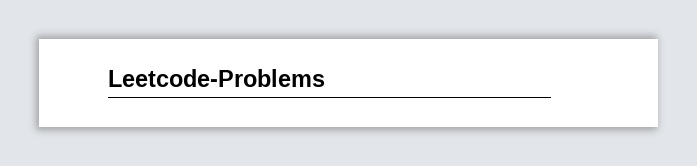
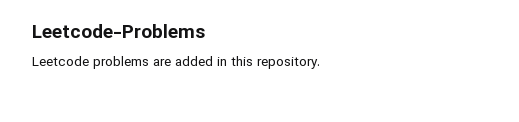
(325, 78) none -> [32,56,320,69] // Leetcode problems are added in this repository.

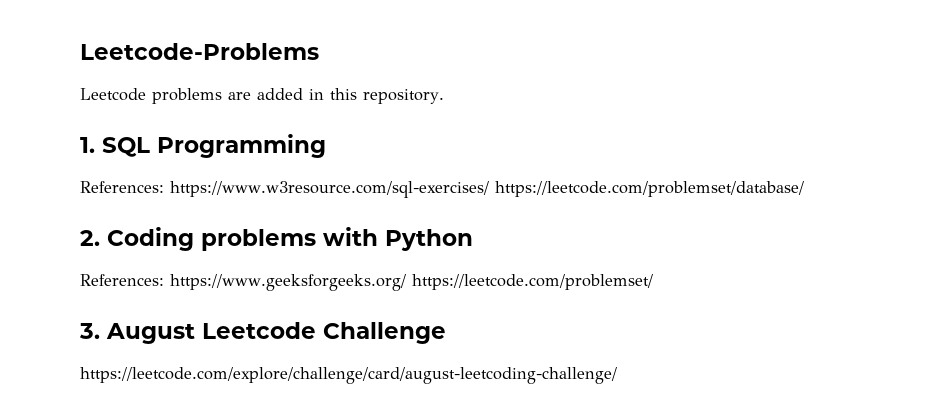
(320, 63) none -> [80,134,326,158] [80,181,804,198] [80,227,473,251] [80,274,653,291] [79,322,446,344] [80,367,617,384] // 1. SQL Programming // References: https://www.w3resource.com/sql-exercises/ https://leetcode.com/problemset/database/ // 2. Coding problems with Python // References: https://www.geeksforgeeks.org/ https://leetcode.com/problemset/ // 3. August Leetcode Challenge // https://leetcode.com/explore/challenge/card/august-leetcoding-challenge/

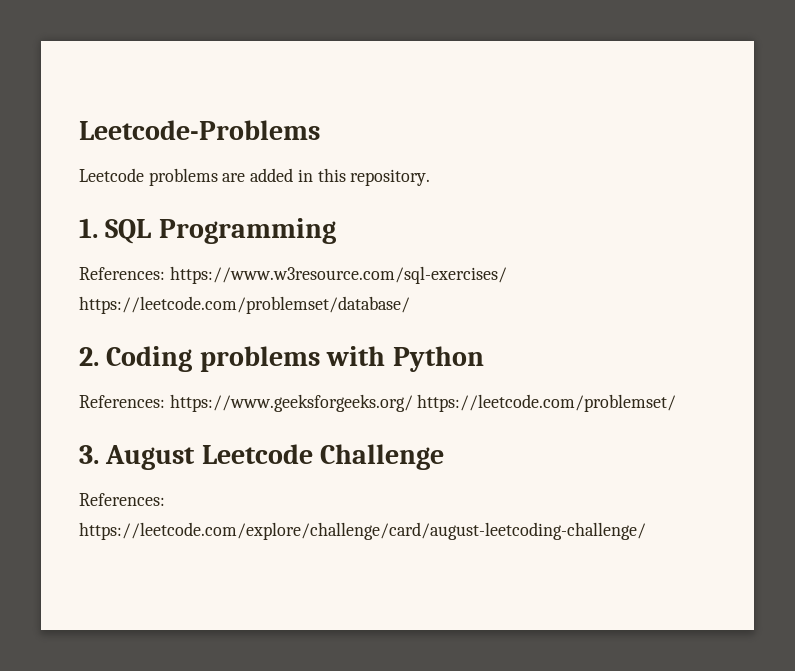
(446, 333) none -> [79,493,165,506] References:

